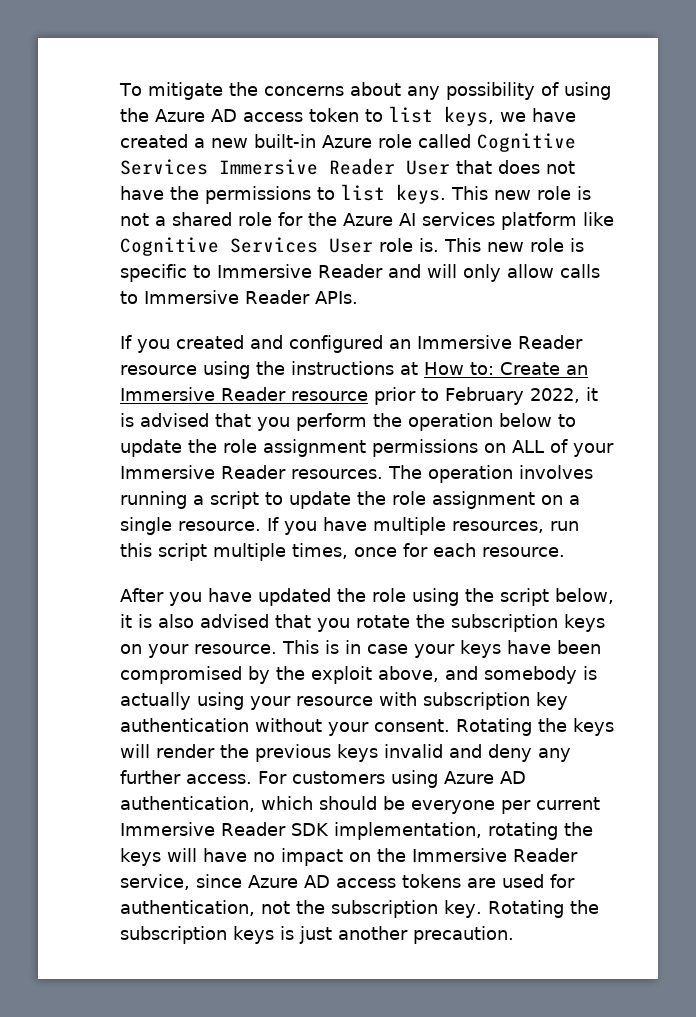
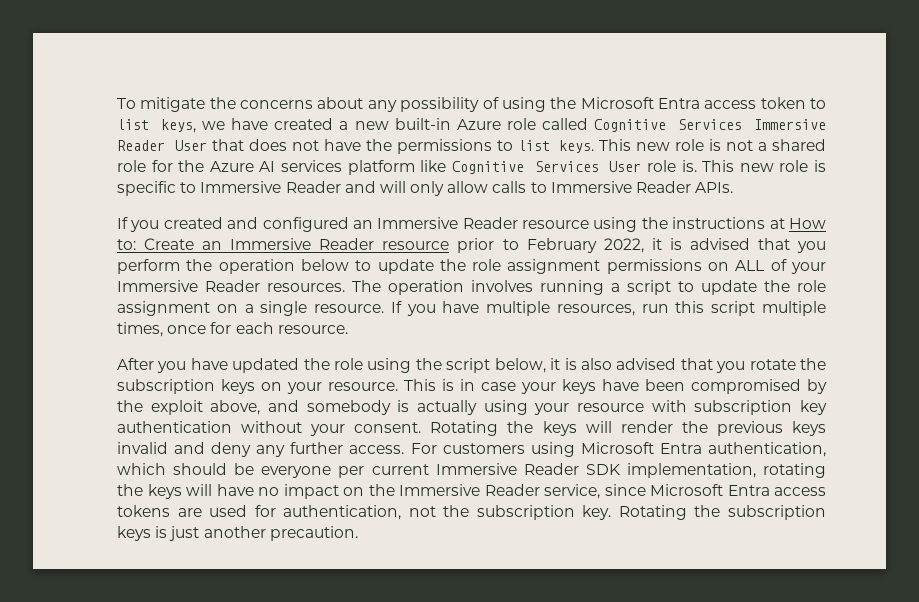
[155,109,237,122] Azure AD -> [580,97,700,109] Microsoft Entra
[444,771,526,784] Azure AD -> [580,442,702,454] Microsoft Entra
[248,875,330,888] Azure AD -> [650,484,770,496] Microsoft Entra

